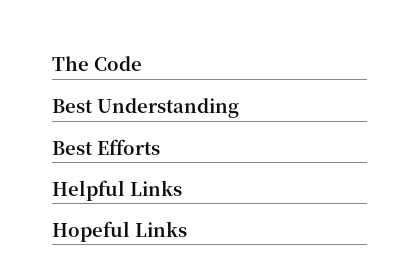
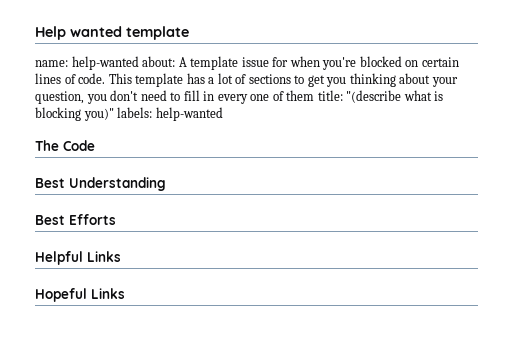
(52, 63) none -> [35,26,189,40] [35,56,459,70] [35,73,458,87] [35,90,444,104] [35,107,223,121] Help wanted template // name: help-wanted about: A template issue for when you're blocked on certain lines of code. This template has a lot of sections to get you thinking about your question, you don't need to fill in every one of them title: "(describe what is blocking you)" labels: help-wanted //

